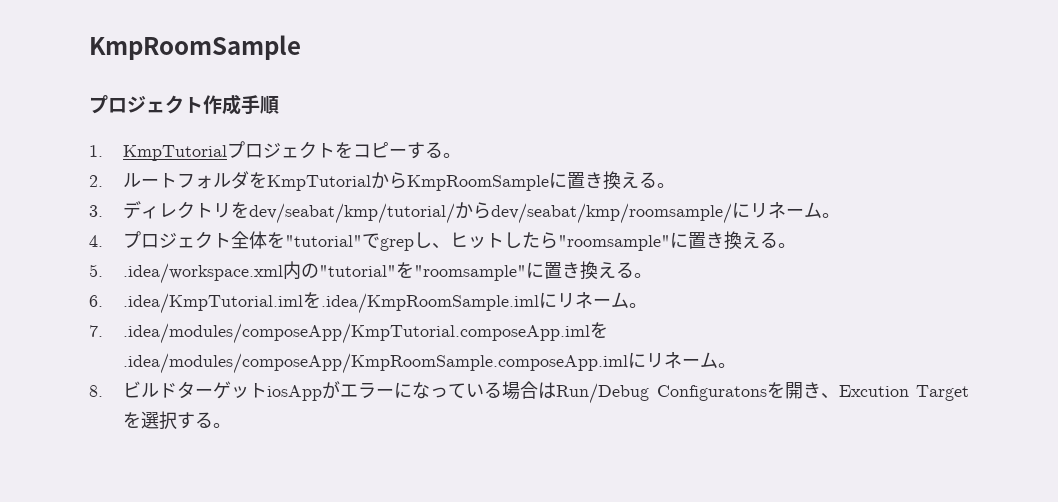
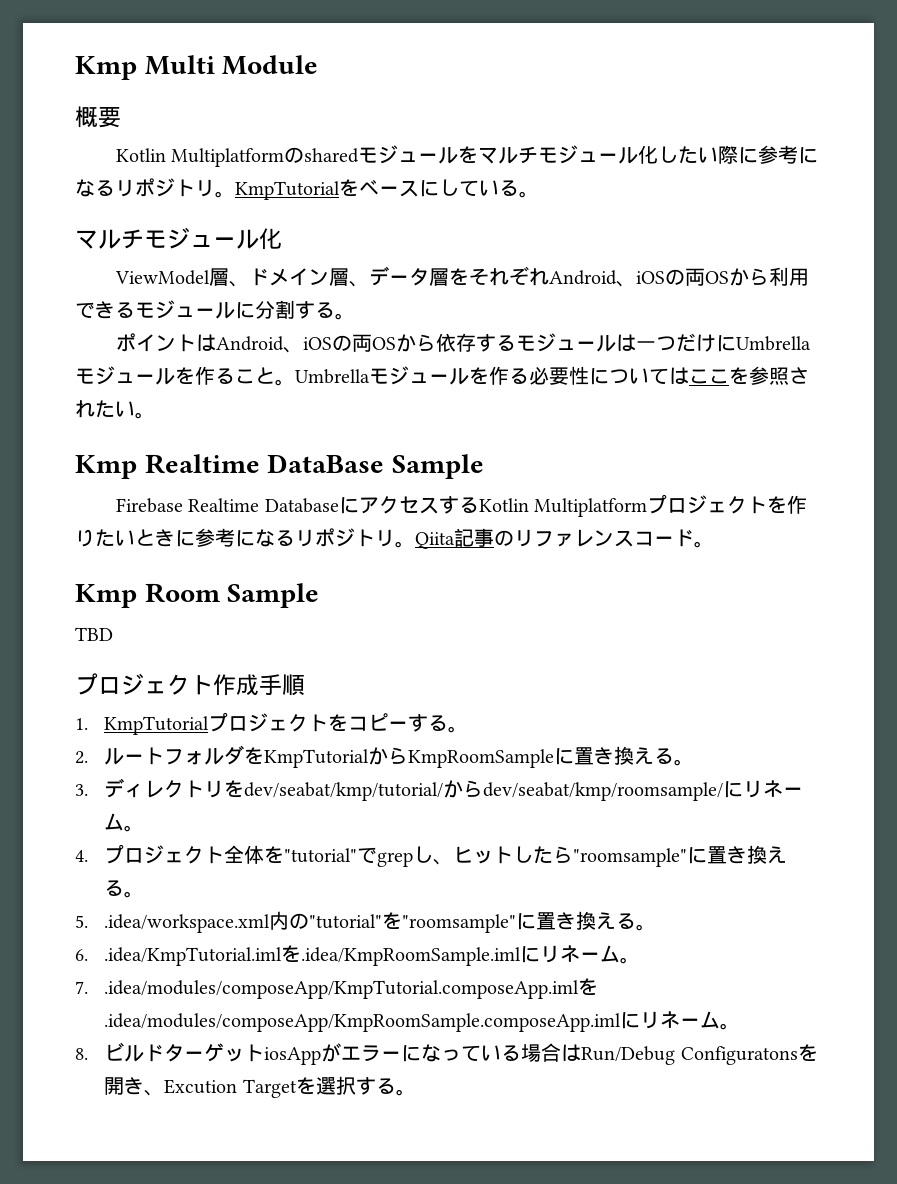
[89,35,301,60] KmpRoomSample -> [75,55,319,80] [75,106,121,128] [115,145,819,167] [75,178,539,200] [75,227,282,250] [114,266,809,287] [75,300,355,320] [115,333,811,353] [75,366,809,386] [75,400,155,419] [75,454,484,479] [115,494,808,517] [75,528,714,549] [75,583,320,608] [75,627,113,641] Kmp Multi Module // 概要 // Kotlin Multiplatformのsharedモジュールをマルチモジュール化したい際に参考になるリポジトリ。KmpTutorialをベースにしている。 // マルチモジュール化 // ViewModel層、ドメイン層、データ層をそれぞれAndroid、iOSの両OSから利用できるモジュールに分割する。 // ポイントはAndroid、iOSの両OSから依存するモジュールは一つだけにUmbrellaモジュールを作ること。Umbrellaモジュールを作る必要性についてはここを参照されたい。 // Kmp Realtime DataBase Sample // Firebase Realtime DatabaseにアクセスするKotlin Multiplatformプロジェクトを作りたいときに参考になるリポジトリ。Qiita記事のリファレンスコード。 // Kmp Room Sample // TBD

